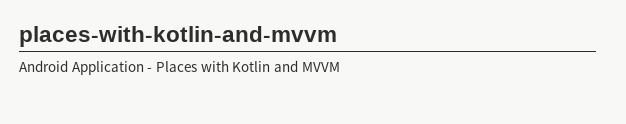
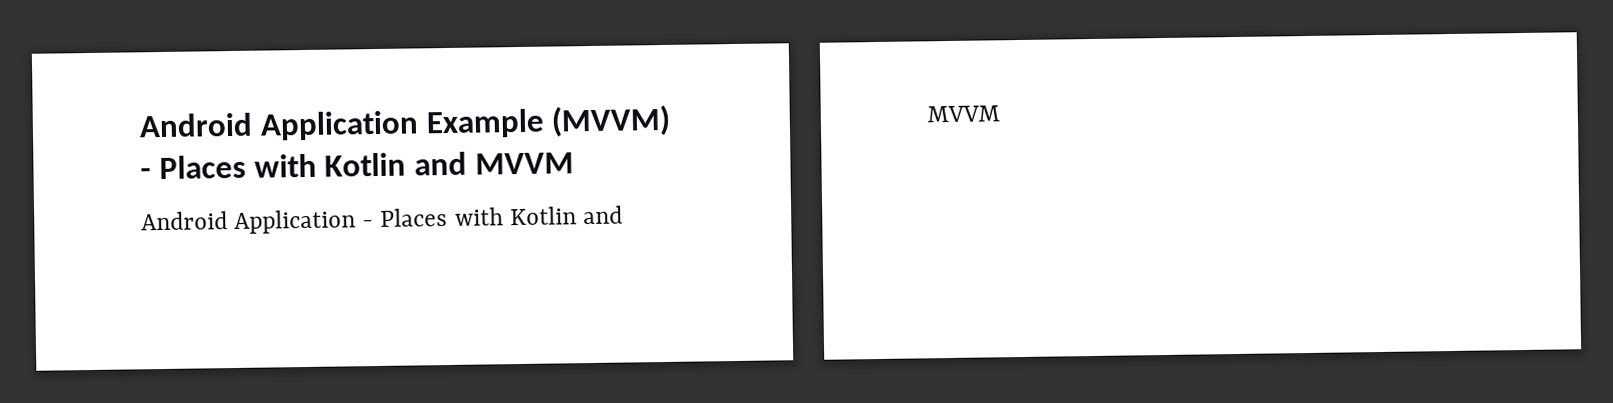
[19,26,337,47] places-with-kotlin-and-mvvm -> [139,104,672,141] [140,151,574,180] Android Application Example (MVVM) - Places with Kotlin and MVVM

